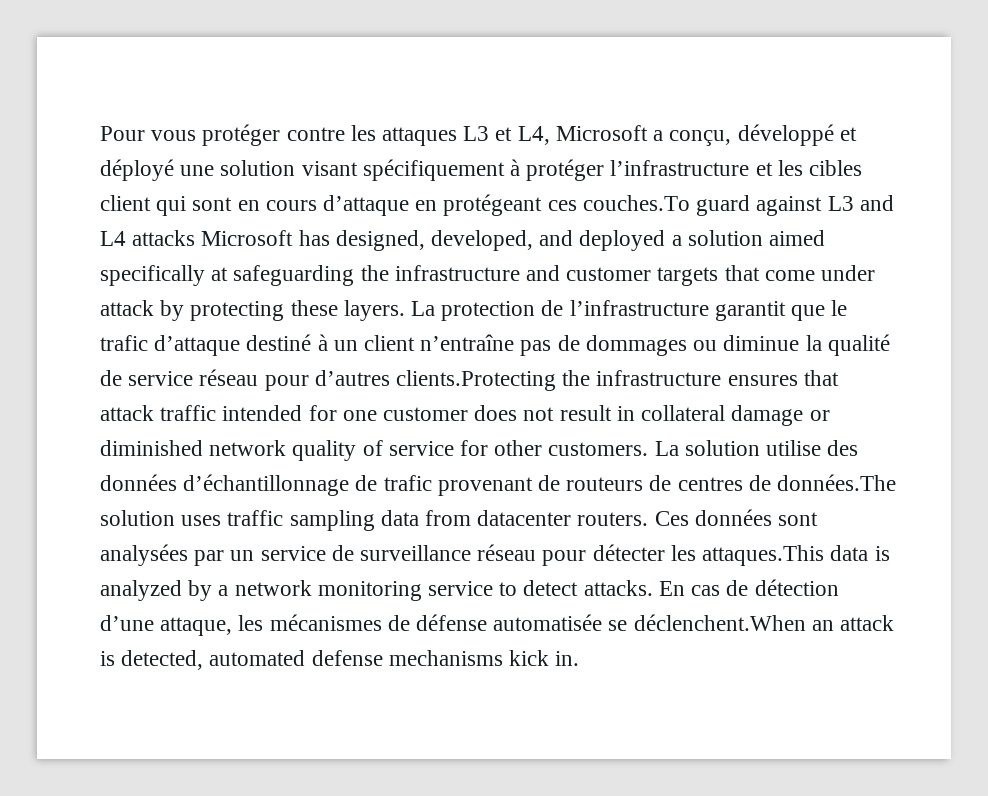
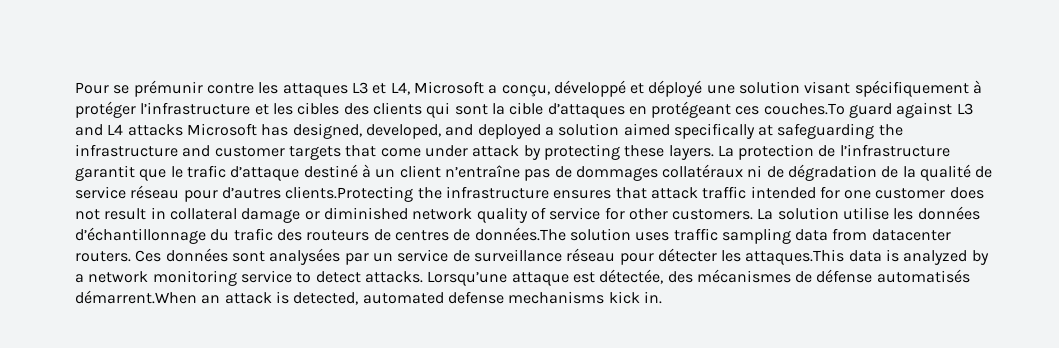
[151,124,281,146] vous protéger -> [113,80,203,97] se prémunir
[100,195,410,216] client qui sont en cours d’attaque -> [343,102,625,118] des clients qui sont la cible d’attaques
[693,335,800,351] ou diminue -> [662,164,899,181] collatéraux ni de dégradation de
[827,440,859,456] des -> [893,208,914,220] les
[355,475,561,496] de trafic provenant de -> [210,228,302,241] du trafic des
[658,579,839,596] [100,614,806,636] En cas de détection d’une attaque, les mécanismes de défense automatisée se déclenchent.When -> [427,269,970,286] [75,290,197,304] Lorsqu’une attaque est détectée, des mécanismes de défense automatisés démarrent.When

